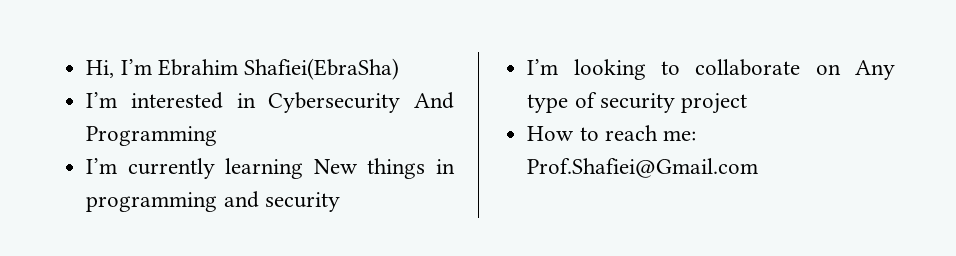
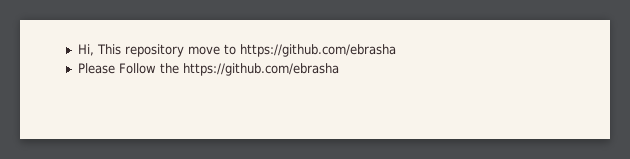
[120,58,399,80] [86,92,454,113] [86,126,218,146] [86,158,455,179] [86,191,340,212] [527,59,895,80] [527,92,747,114] [527,125,696,141] [527,158,759,178] I’m Ebrahim Shafiei(EbraSha) // I’m interested in Cybersecurity And Programming // I’m currently learning New things in programming and security // I’m looking to collaborate on Any type of security project // How to reach me: Prof.Shafiei@Gmail.com -> [96,44,396,57] [77,63,339,76] This repository move to https://github.com/ebrasha // Please Follow the https://github.com/ebrasha

